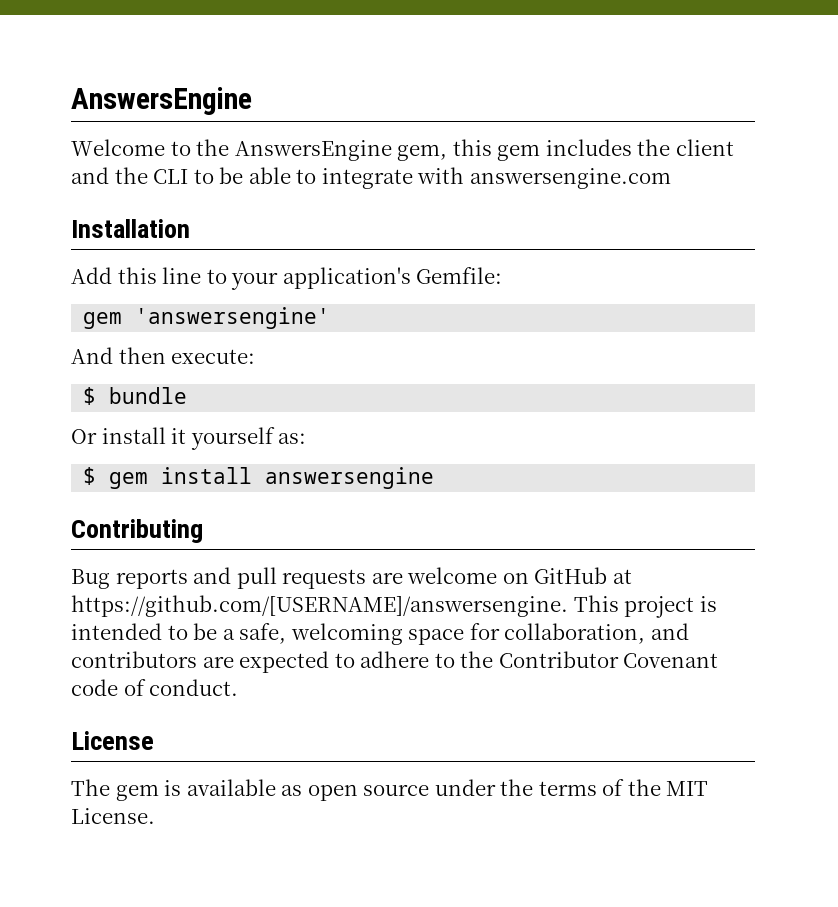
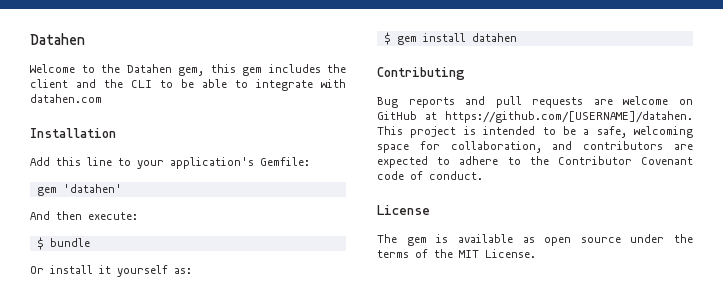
[71,87,252,115] AnswersEngine -> [30,33,85,45] Datahen
[234,140,392,161] AnswersEngine -> [126,64,172,73] Datahen
[469,168,671,189] answersengine.com -> [30,94,102,103] datahen.com
[135,307,331,329] 'answersengine' -> [62,184,122,193] 'datahen'
[265,467,435,489] answersengine -> [471,33,517,42] datahen
[71,595,568,617] https://github.com/[USERNAME]/answersengine. -> [445,111,693,123] https://github.com/[USERNAME]/datahen.

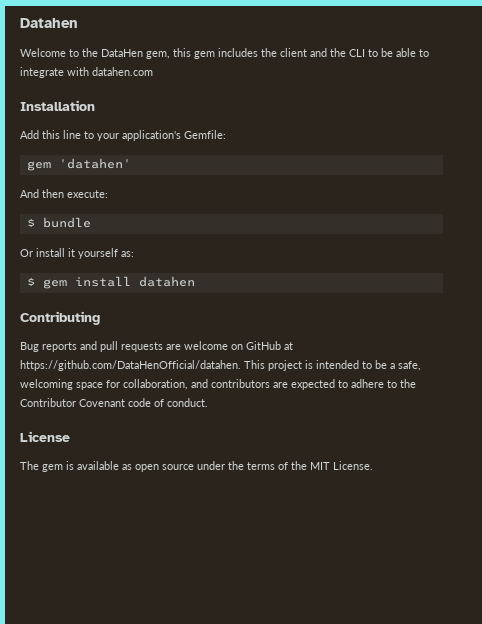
[126,64,172,73] Datahen -> [101,49,143,57] DataHen
[445,111,693,123] https://github.com/[USERNAME]/datahen. -> [20,360,241,371] https://github.com/DataHenOfficial/datahen.

